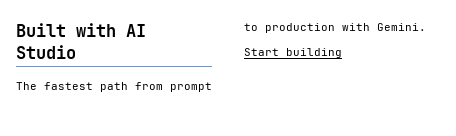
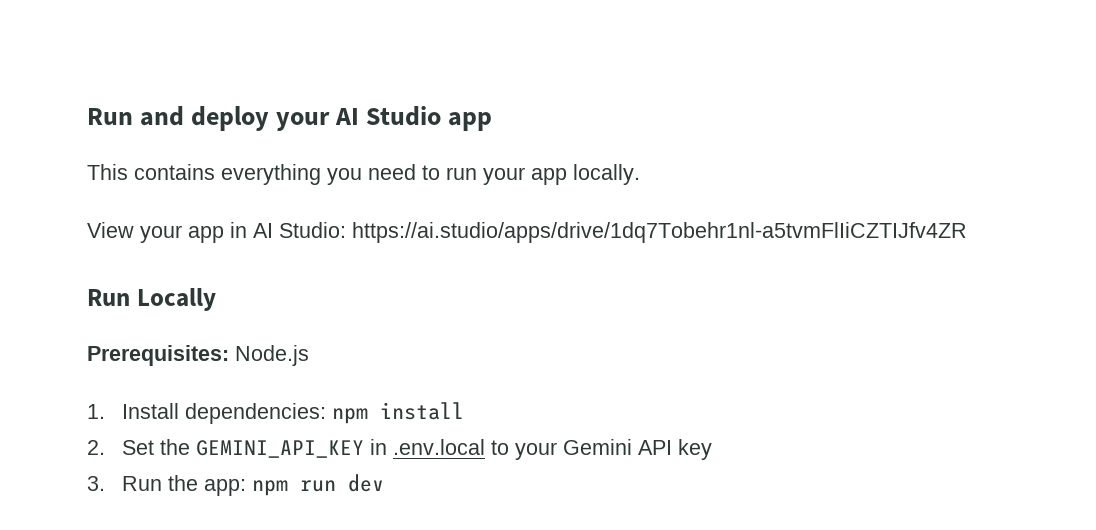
[16,23,146,37] [16,45,76,59] [16,82,212,92] [244,23,426,33] [244,48,342,58] Built with AI Studio // The fastest path from prompt to production with Gemini. // Start building -> [87,106,493,131] [87,164,640,185] [87,222,967,243] [87,288,216,311] [87,345,309,366] [87,402,464,424] [87,439,712,460] [87,474,384,496] Run and deploy your AI Studio app // This contains everything you need to run your app locally. // View your app in AI Studio: https://ai.studio/apps/drive/1dq7Tobehr1nl-a5tvmFlIiCZTIJfv4ZR // Run Locally // Prerequisites: Node.js // 1. Install dependencies: npm install // 2. Set the GEMINI_API_KEY in .env.local to your Gemini API key // 3. Run the app: npm run dev

